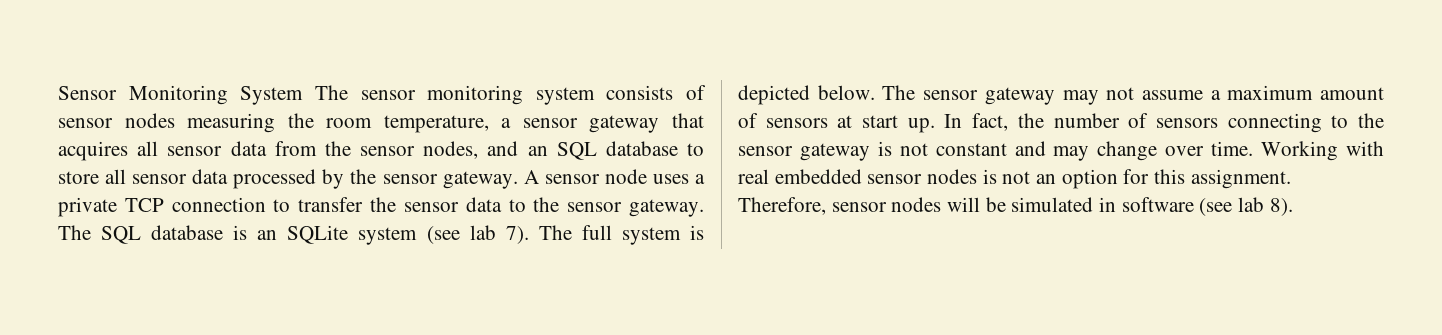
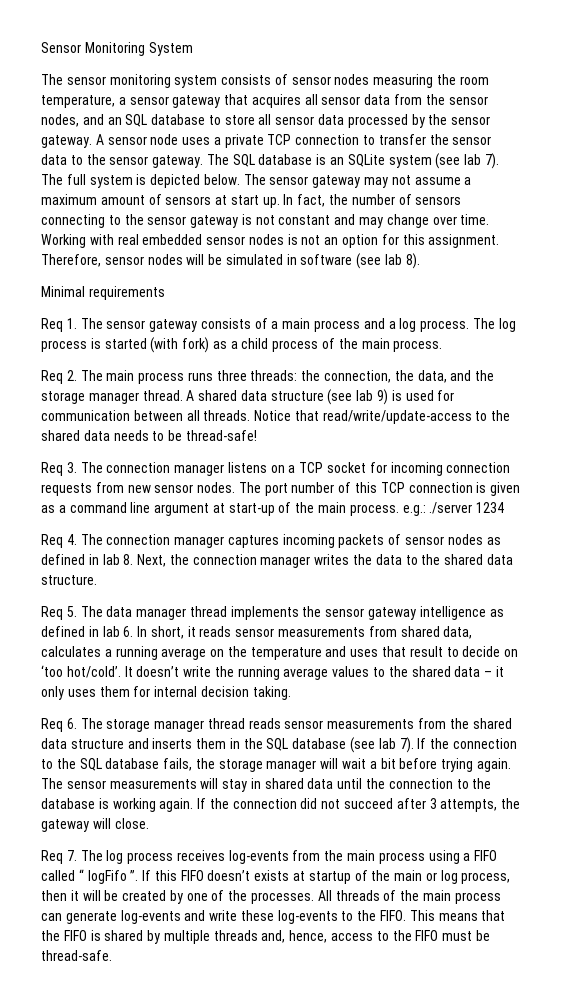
(304, 95) none -> (193, 49) //
(1293, 207) none -> [41,286,165,300] [41,318,516,332] [41,337,443,353] [41,370,495,384] [41,389,455,405] [41,410,511,424] [41,430,257,441] [41,462,511,476] [41,482,521,496] [41,502,505,516] [41,534,501,548] [41,554,513,568] [41,575,97,585] [41,606,504,620] [41,626,473,639] [41,646,519,660] [41,665,504,680] [41,686,291,700] [41,718,512,732] [41,737,517,753] [41,758,511,772] [41,778,492,792] [41,798,521,812] [41,818,149,832] [41,850,498,864] [41,869,511,884] [41,890,501,904] [41,910,506,924] [41,930,490,944] [41,950,112,961] // Minimal requirements // Req 1. The sensor gateway consists of a main process and a log process. The log process is started (with fork) as a child process of the main process. // Req 2. The main process runs three threads: the connection, the data, and the storage manager thread. A shared data structure (see lab 9) is used for communication between all threads. Notice that read/write/update-access to the shared data needs to be thread-safe! // Req 3. The connection manager listens on a TCP socket for incoming connection requests from new sensor nodes. The port number of this TCP connection is given as a command line argument at start-up of the main process. e.g.: ./server 1234 // Req 4. The connection manager captures incoming packets of sensor nodes as defined in lab 8. Next, the connection manager writes the data to the shared data structure. // Req 5. The data manager thread implements the sensor gateway intelligence as defined in lab 6. In short, it reads sensor measurements from shared data, calculates a running average on the temperature and uses that result to decide on ‘too hot/cold’. It doesn’t write the running average values to the shared data – it only uses them for internal decision taking. // Req 6. The storage manager thread reads sensor measurements from the shared data structure and inserts them in the SQL database (see lab 7). If the connection to the SQL database fails, the storage manager will wait a bit before trying again. The sensor measurements will stay in shared data until the connection to the database is working again. If the connection did not succeed after 3 attempts, the gateway will close. // Req 7. The log process receives log-events from the main process using a FIFO called “ logFifo ”. If this FIFO doesn’t exists at startup of the main or log process, then it will be created by one of the processes. All threads of the main process can generate log-events and write these log-events to the FIFO. This means that the FIFO is shared by multiple threads and, hence, access to the FIFO must be thread-safe.

